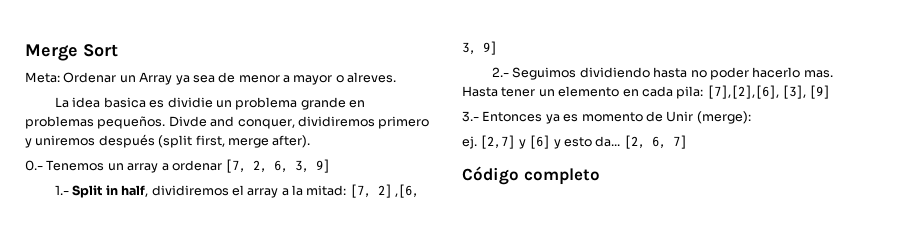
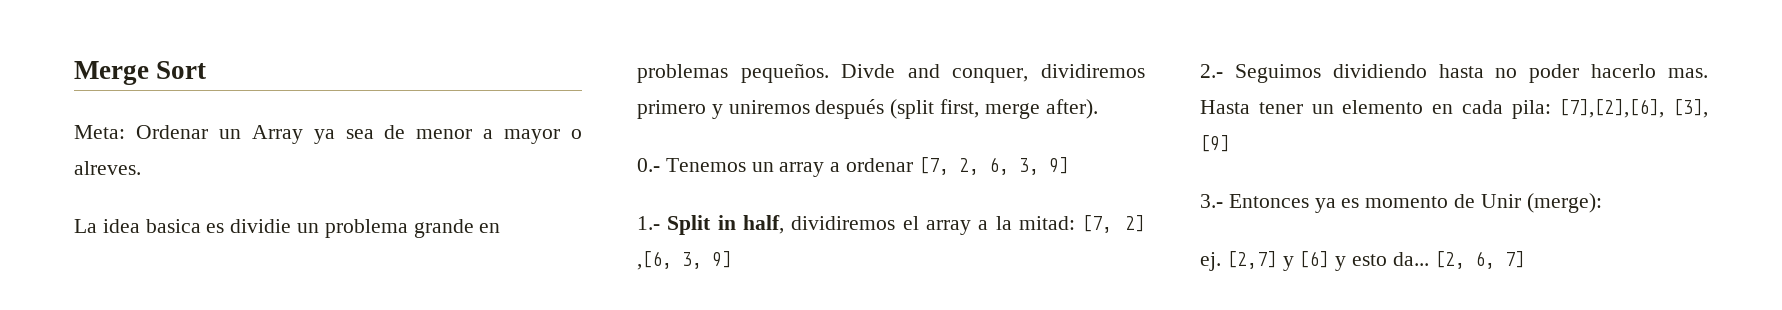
[462,166,600,185] // Código completo -> (1525, 259) none

